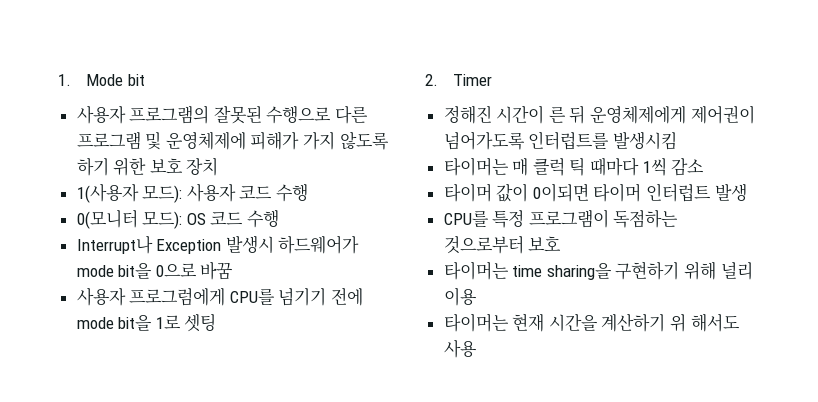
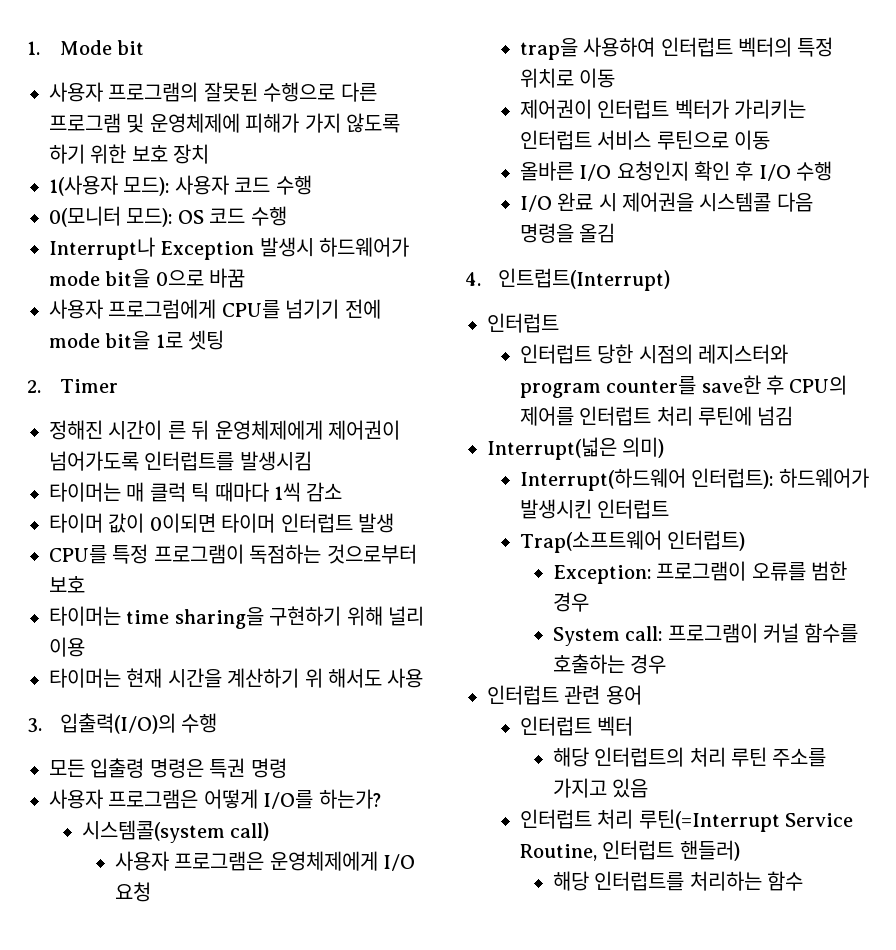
(477, 348) none -> [27,713,218,734] [49,758,287,778] [49,789,381,809] [81,820,270,843] [114,851,415,871] [114,882,151,902] [519,37,834,60] [519,68,616,88] [519,99,807,119] [519,130,771,150] [519,161,833,181] [519,192,813,212] [519,223,616,243] [465,268,670,291] [487,313,559,333] [519,344,789,364] [519,375,848,398] [519,406,794,426] [487,437,665,460] [519,468,869,491] [519,499,670,519] [519,530,746,553] [552,561,847,584] [552,592,589,612] [552,623,859,646] [552,654,667,674] [487,685,642,705] [519,716,634,736] [552,747,827,767] [552,778,649,798] [519,809,854,832] [519,840,740,861] [552,871,803,891] // 3. 입출력(I/O)의 수행 // 모든 입출령 명령은 특권 명령 // 사용자 프로그램은 어떻게 I/O를 하는가? // 시스템콜(system call) // 사용자 프로그램은 운영체제에게 I/O 요청 // trap을 사용하여 인터럽트 벡터의 특정 위치로 이동 // 제어권이 인터럽트 벡터가 가리키는 인터럽트 서비스 루틴으로 이동 // 올바른 I/O 요청인지 확인 후 I/O 수행 // I/O 완료 시 제어권을 시스템콜 다음 명령을 올김 // 4. 인트럽트(Interrupt) // 인터럽트 // 인터럽트 당한 시점의 레지스터와 program counter를 save한 후 CPU의 제어를 인터럽트 처리 루틴에 넘김 // Interrupt(넓은 의미) // Interrupt(하드웨어 인터럽트): 하드웨어가 발생시킨 인터럽트 // Trap(소프트웨어 인터럽트) // Exception: 프로그램이 오류를 범한 경우 // System call: 프로그램이 커널 함수를 호출하는 경우 // 인터럽트 관련 용어 // 인터럽트 벡터 // 해당 인터럽트의 처리 루틴 주소를 가지고 있음 // 인터럽트 처리 루틴(=Interrupt Service Routine, 인터럽트 핸들러) // 해당 인터럽트를 처리하는 함수

